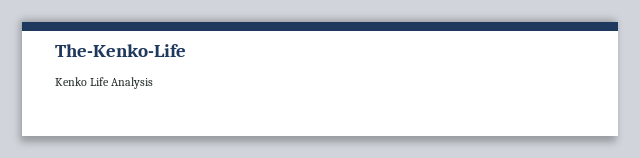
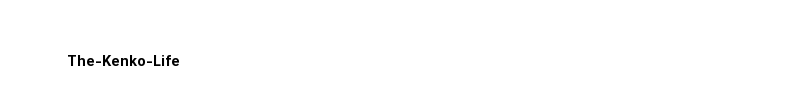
[55,77,154,89] // Kenko Life Analysis -> (180, 60) none

